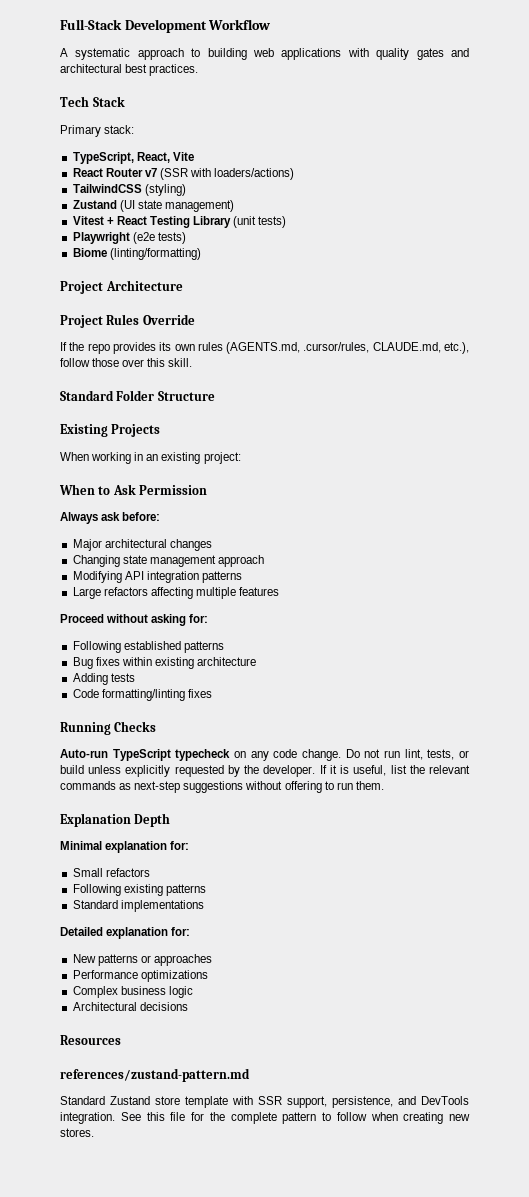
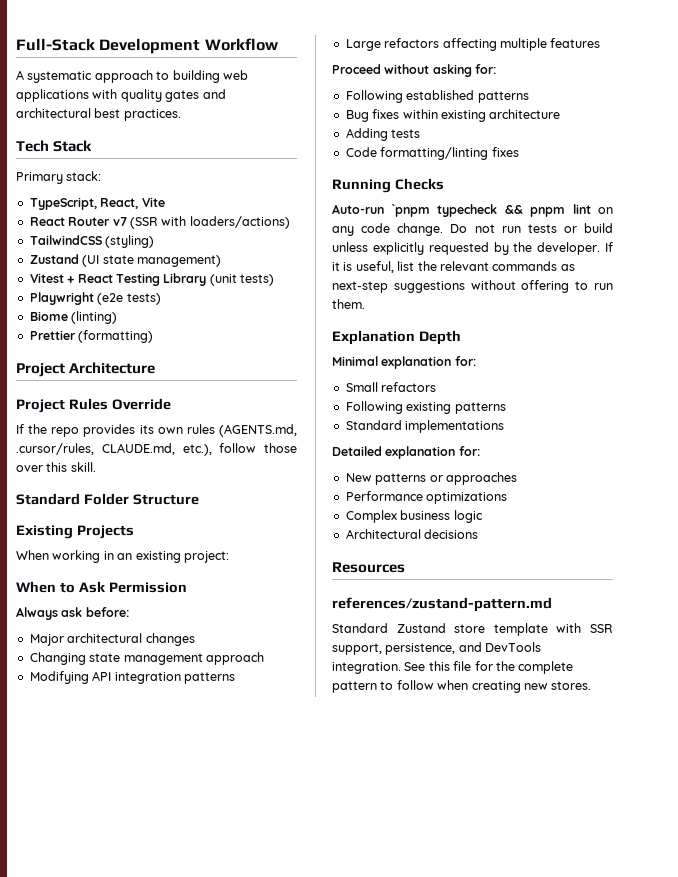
[109,248,201,260] (linting/formatting) -> [71,311,118,324] [29,330,154,343] (linting) // Prettier (formatting)
[112,749,231,761] TypeScript typecheck -> [391,204,591,217] `pnpm typecheck && pnpm lint
[404,749,455,760] lint, tests, -> [527,224,557,233] tests

